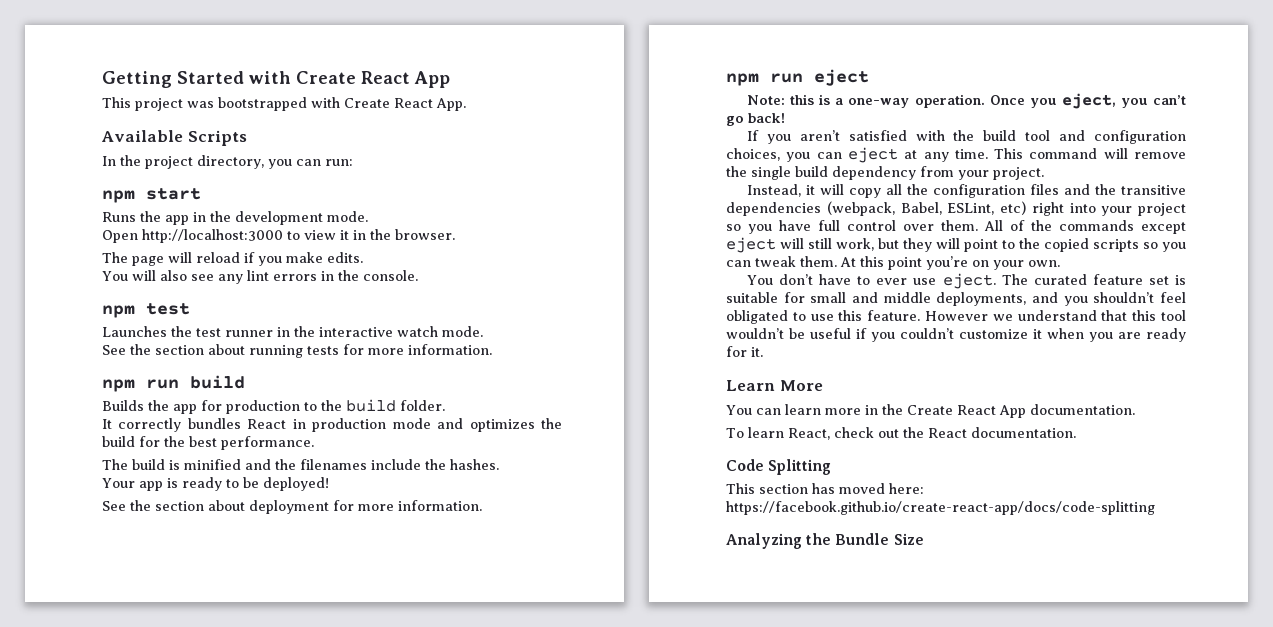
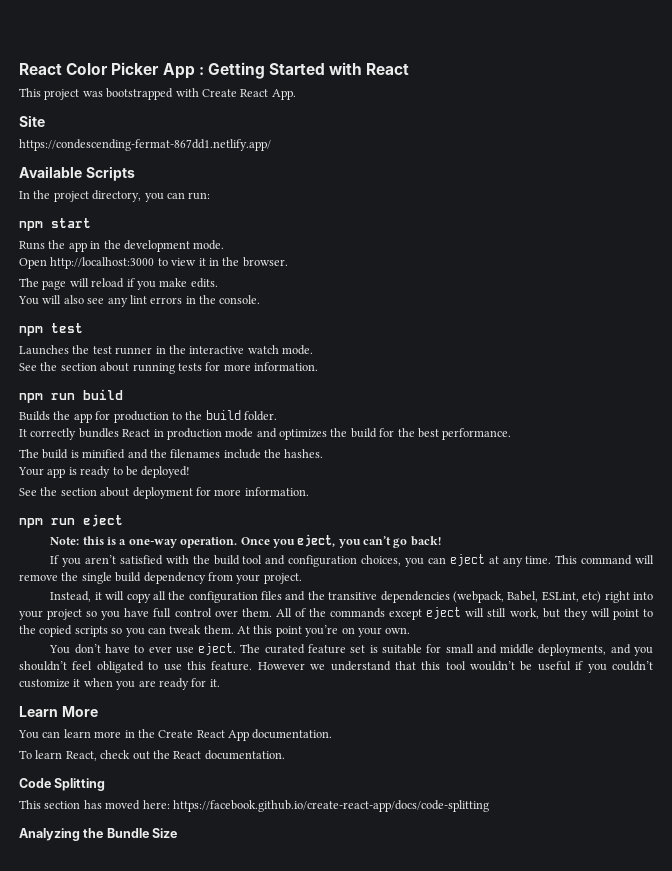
(102, 79) none -> [19,62,204,79] React Color Picker App :
[296,71,450,88] Create React App -> [366,63,410,75] React
(466, 104) none -> [19,115,45,127] [19,139,271,151] // Site // https://condescending-fermat-867dd1.netlify.app/

